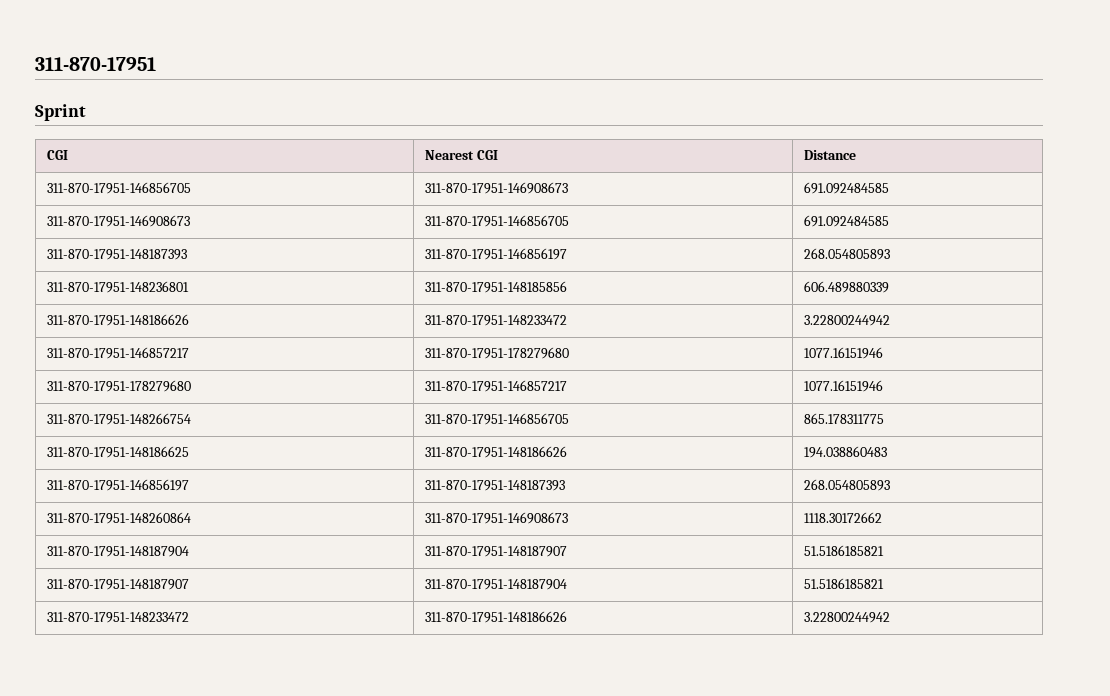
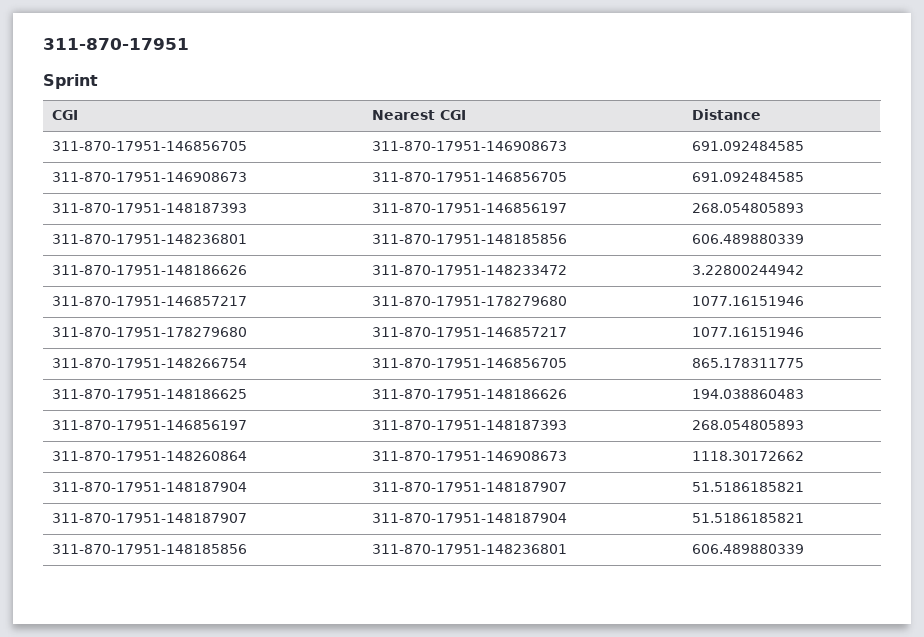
[47,612,190,623] [425,611,568,623] [804,612,891,623] 311-870-17951-148233472 | 311-870-17951-148186626 | 3.22800244942 -> [52,544,248,554] [372,544,568,554] [692,544,805,554] 311-870-17951-148185856 | 311-870-17951-148236801 | 606.489880339

